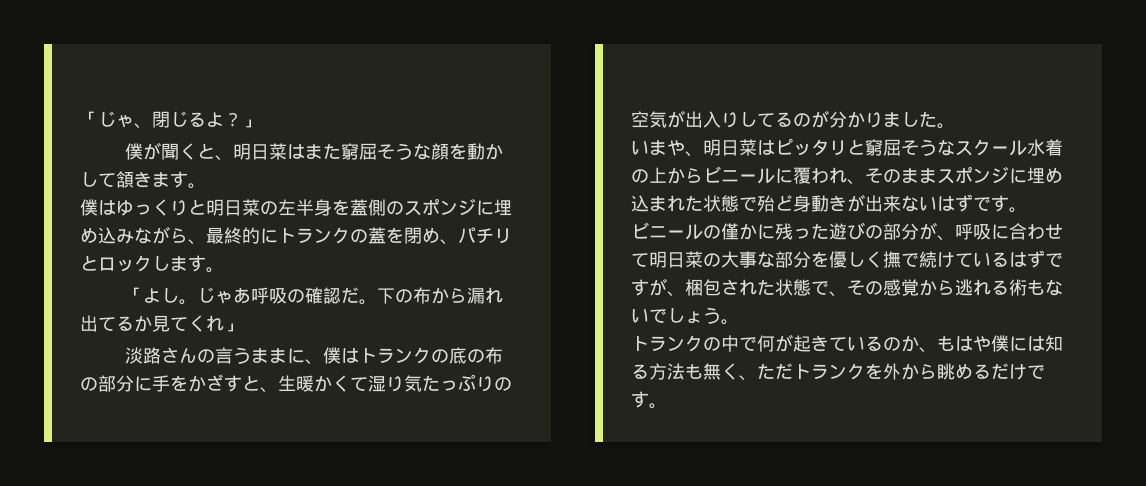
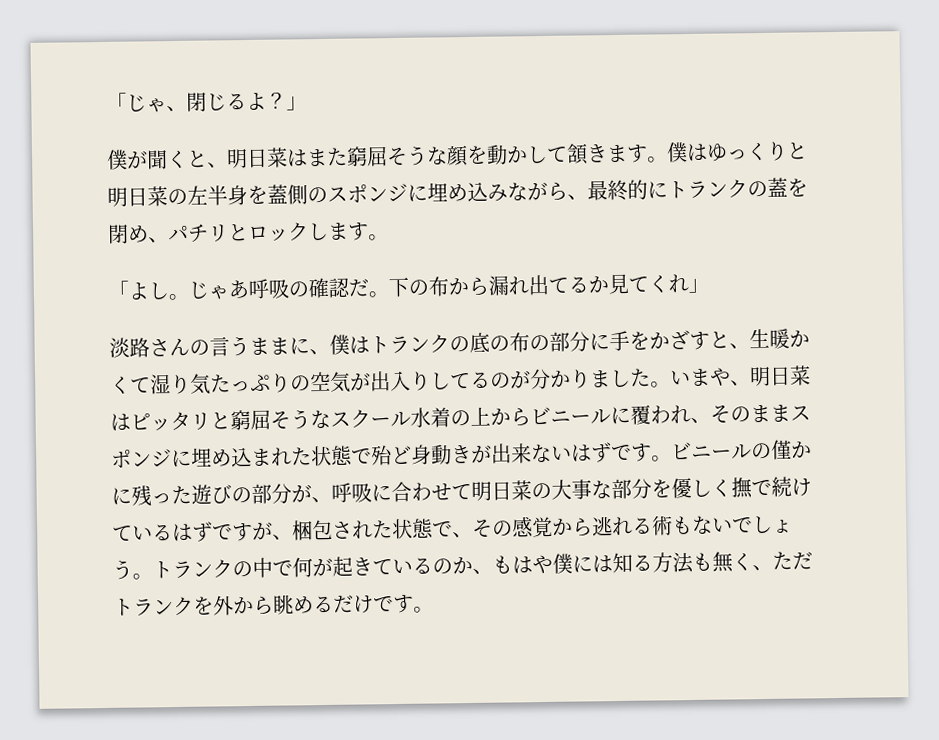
(206, 186) // -> (668, 159) none
(955, 126) // -> (671, 384) none
(1027, 210) // -> (672, 458) none
(739, 322) // -> (153, 576) none

